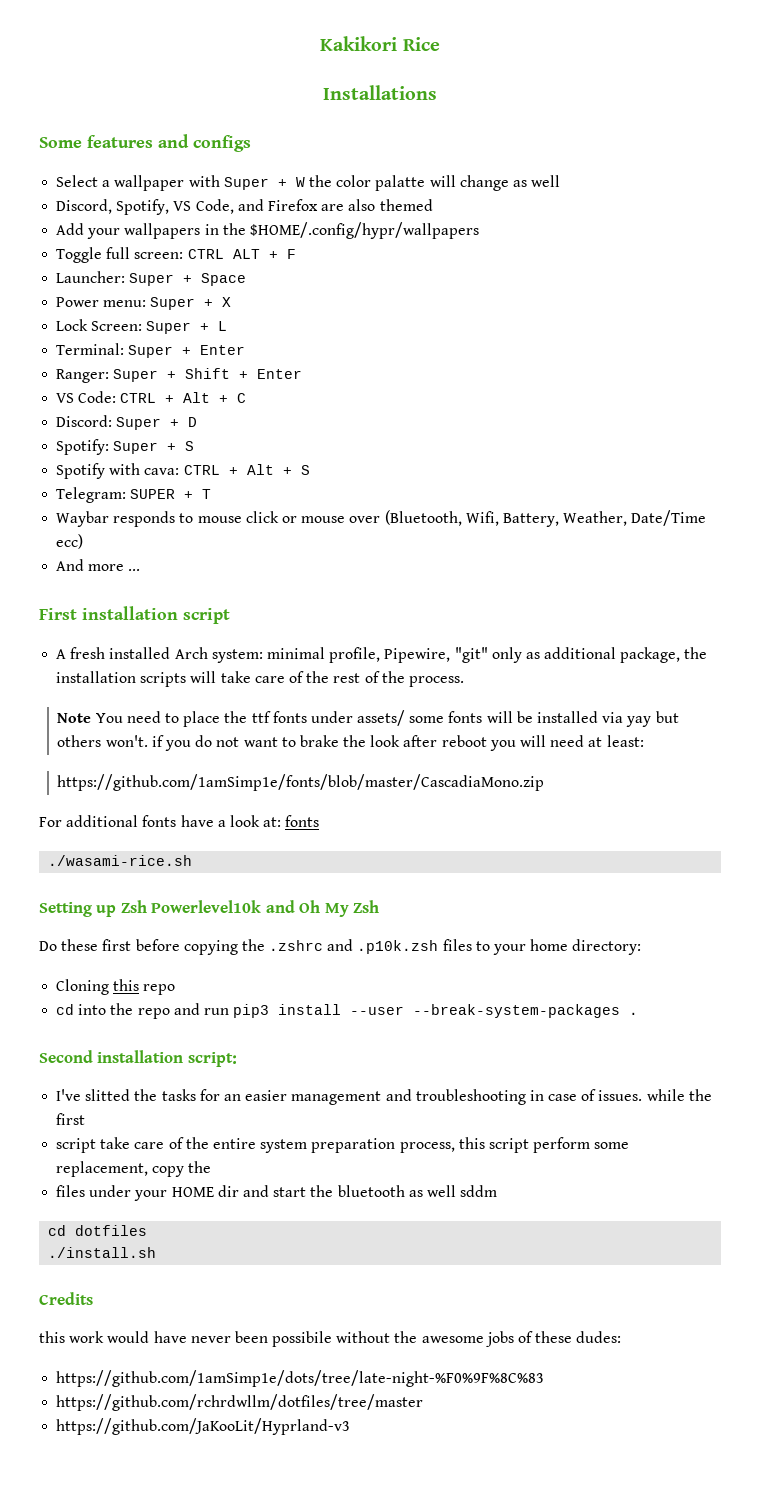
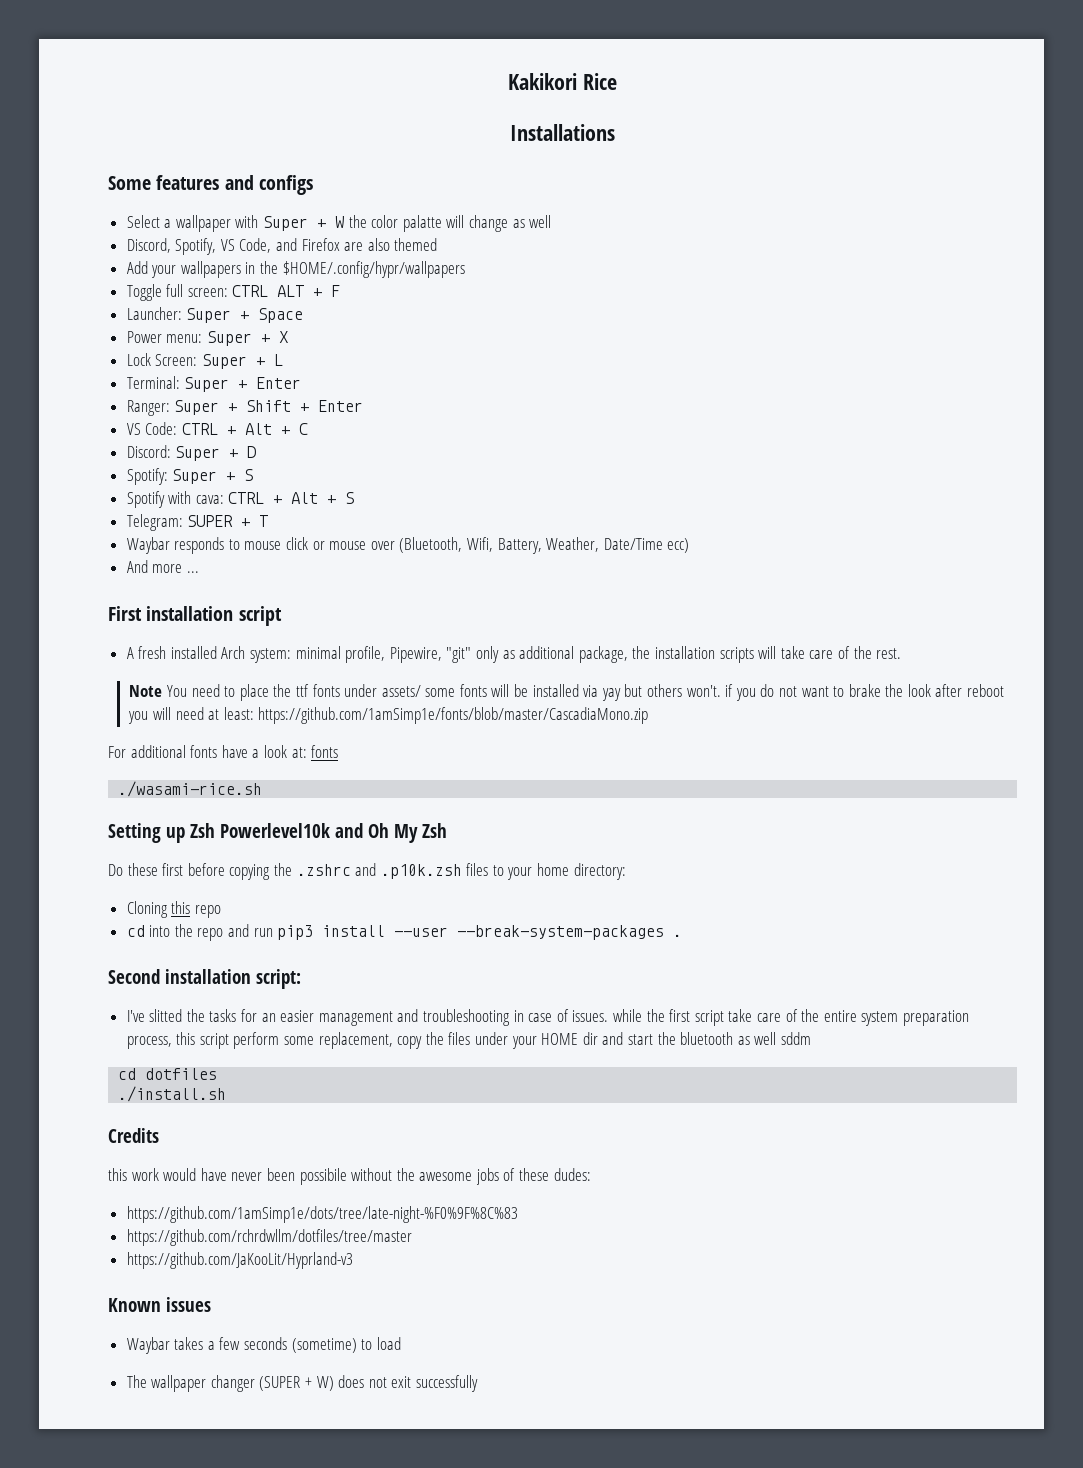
[333,671,464,687] rest of the process. -> [876,648,902,659] rest.
(644, 741) // -> (254, 713) none
(86, 1119) // -> (691, 1015) none
(212, 1167) // -> (444, 1038) none
(351, 1426) none -> [108,1297,211,1312] [126,1337,401,1354] [126,1375,479,1392] // Known issues // Waybar takes a few seconds (sometime) to load // The wallpaper changer (SUPER + W) does not exit successfully

